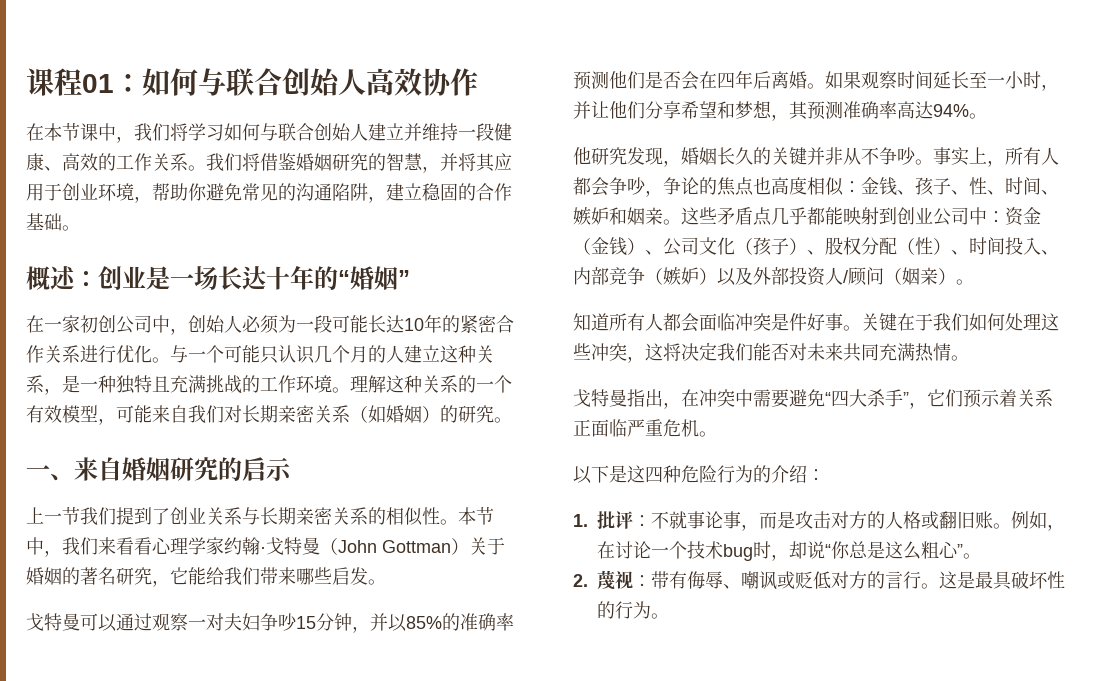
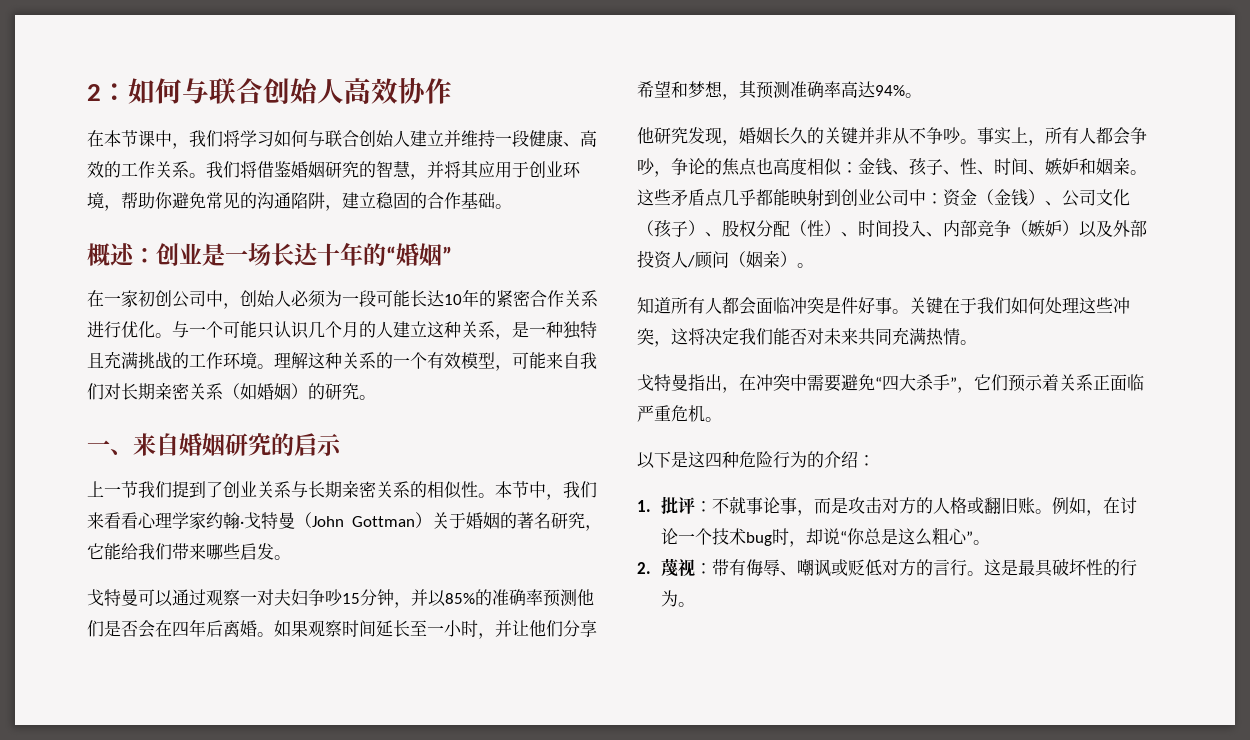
[26,68,114,96] 课程01 -> [87,84,101,101] 2

